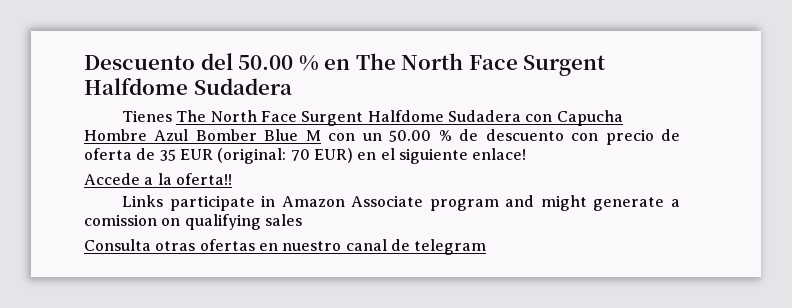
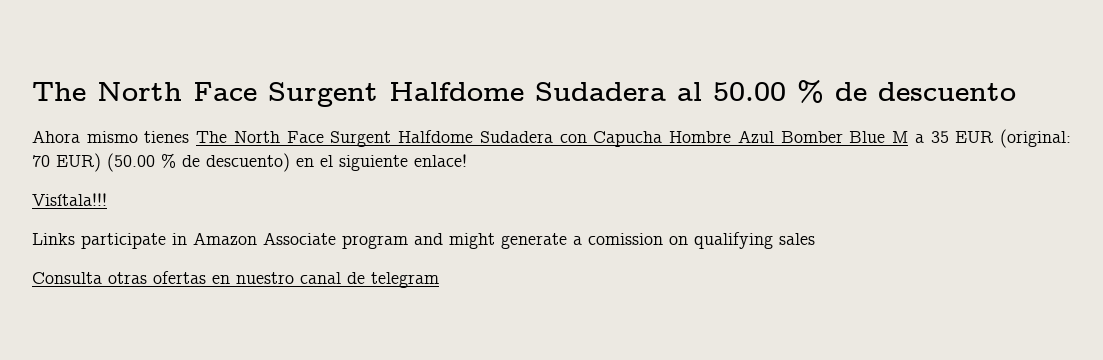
[84,53,606,76] [84,78,292,95] [122,110,173,122] Descuento del 50.00 % en The North Face Surgent Halfdome Sudadera // Tienes -> [32,80,1016,107] [32,130,190,143] The North Face Surgent Halfdome Sudadera al 50.00 % de descuento // Ahora mismo tienes
[328,129,680,145] [84,148,156,160] con un 50.00 % de descuento con precio de oferta de -> [914,134,924,143] a
(353, 155) none -> [107,153,290,172] (50.00 % de descuento)
[84,173,232,185] Accede a la oferta!! -> [32,193,107,206] Visítala!!!

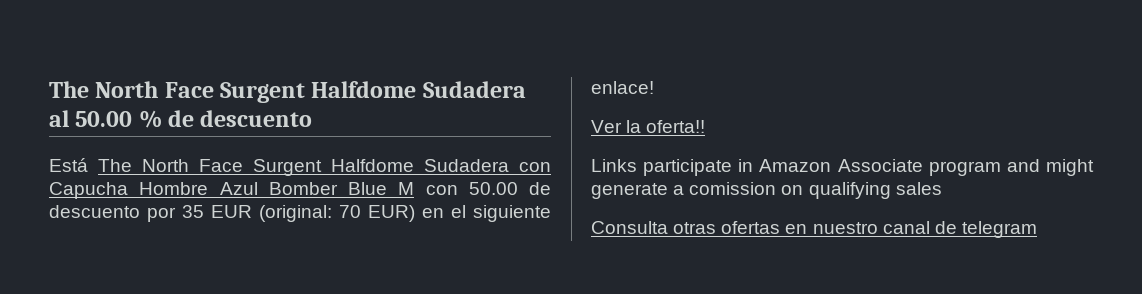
[32,130,190,143] Ahora mismo tienes -> [49,158,88,172] Está
[914,134,924,143] a -> [425,182,551,195] [49,205,176,222] con 50.00 de descuento por
[107,153,290,172] (50.00 % de descuento) -> (415, 213) none
[32,193,107,206] Visítala!!! -> [591,120,706,133] Ver la oferta!!

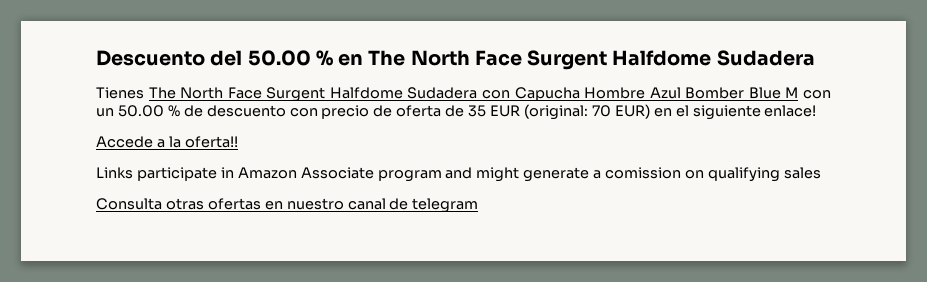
[49,81,526,103] [49,110,313,128] [49,158,88,172] The North Face Surgent Halfdome Sudadera al 50.00 % de descuento // Está -> [96,50,815,70] [96,87,144,99] Descuento del 50.00 % en The North Face Surgent Halfdome Sudadera // Tienes
[468,182,551,195] [49,205,176,222] 50.00 de descuento por -> [96,105,465,119] un 50.00 % de descuento con precio de oferta de
[591,120,622,133] Ver -> [96,136,165,148] Accede a

